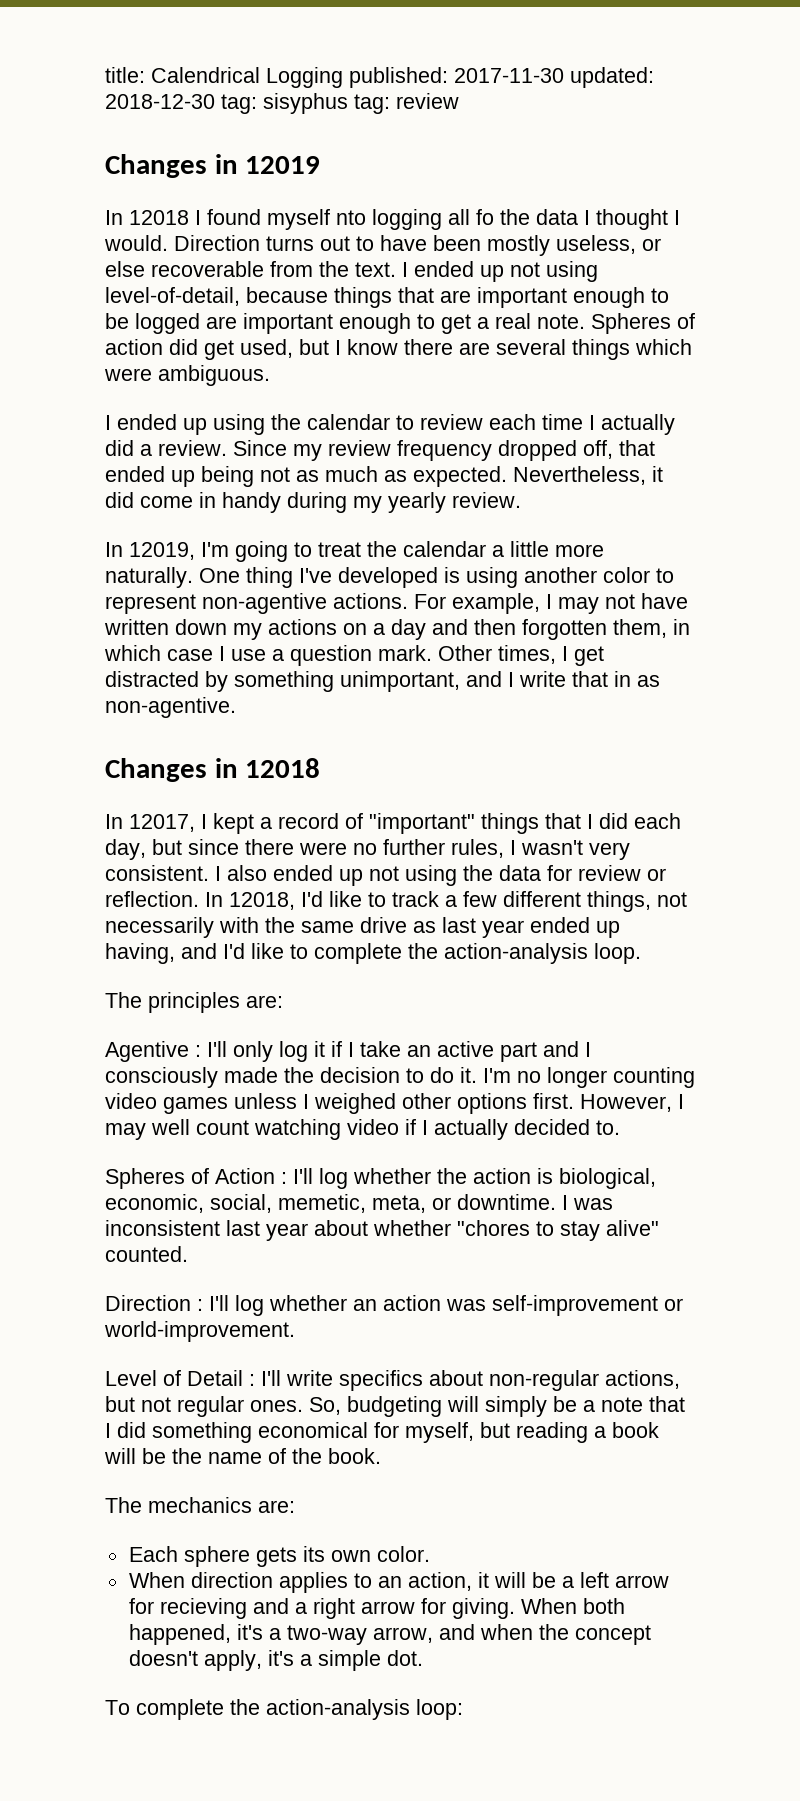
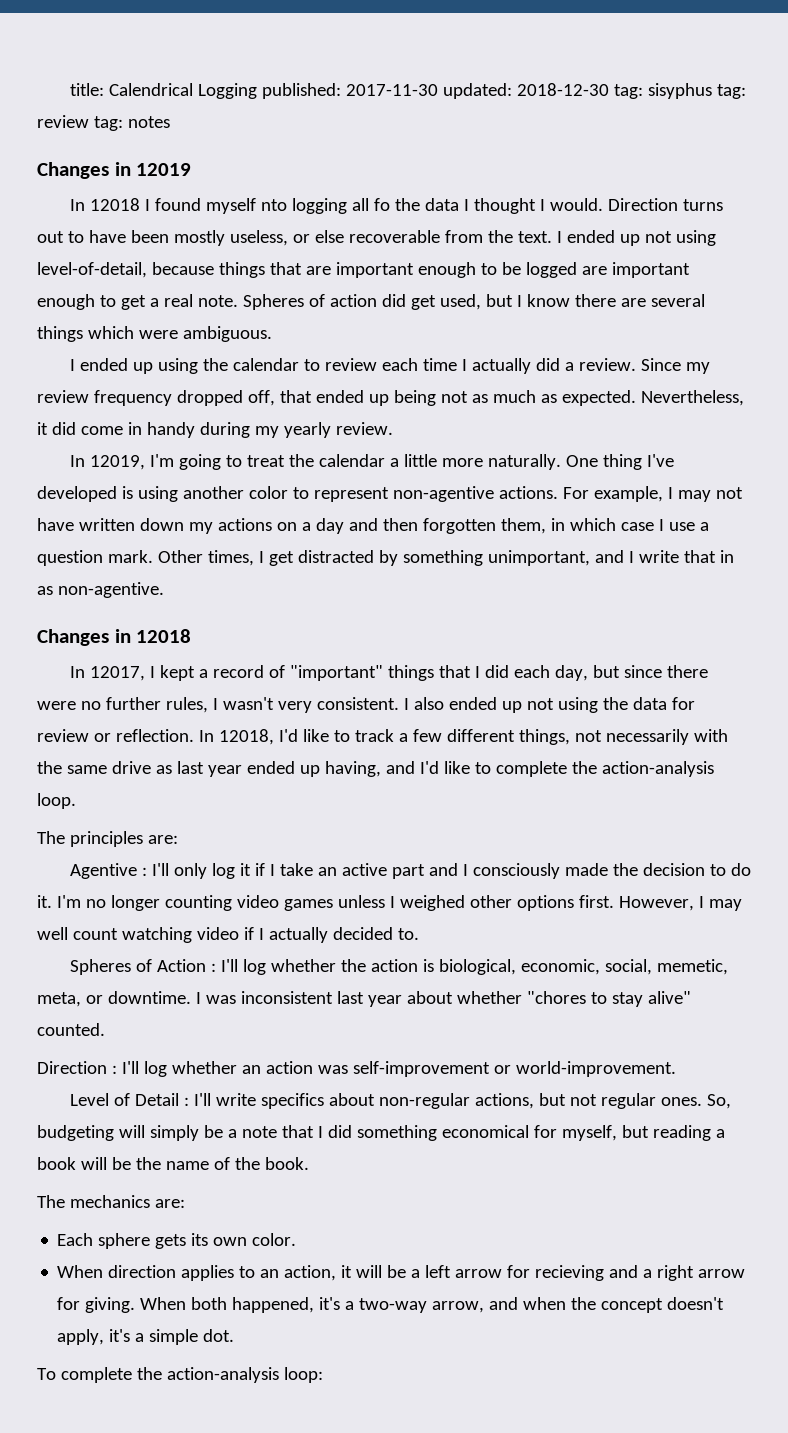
(459, 101) none -> [93,116,170,131] tag: notes

